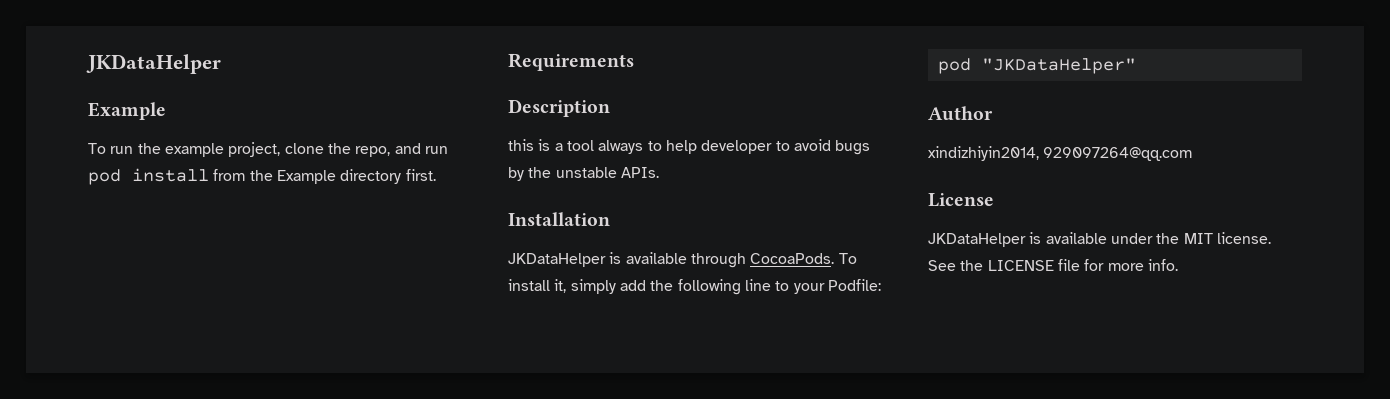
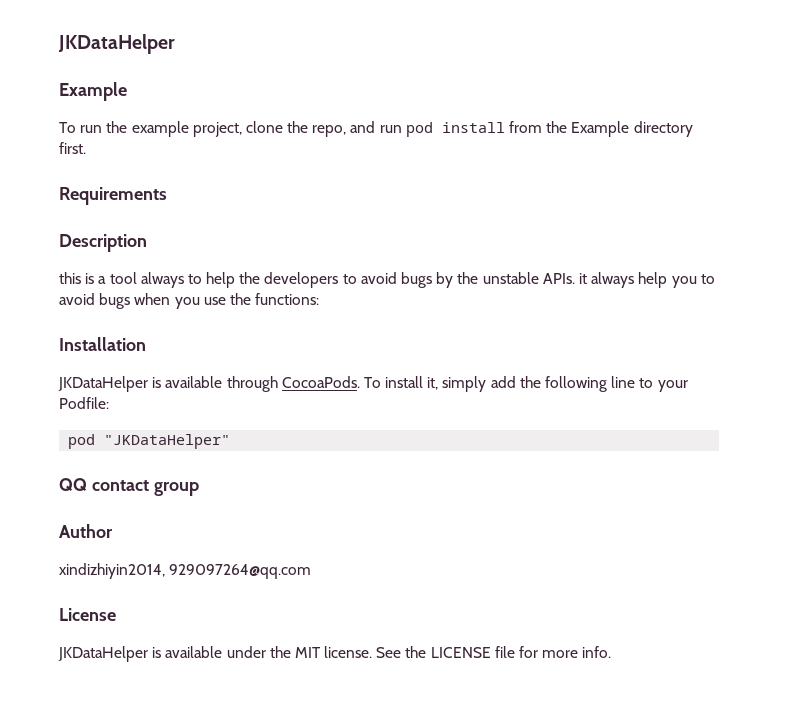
[701,140,773,154] developer -> [239,272,339,288] the developers
(659, 172) none -> [578,272,715,288] [59,293,320,309] it always help you to avoid bugs when you use the functions:
(1136, 66) none -> [59,478,199,496] // QQ contact group

